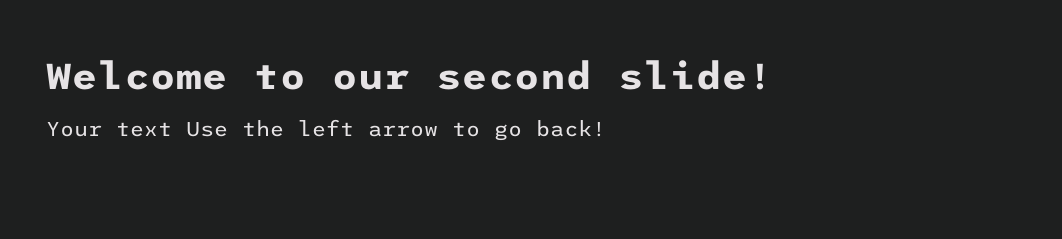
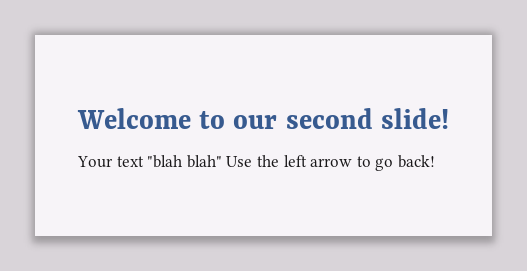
(172, 129) none -> [147,155,222,168] "blah blah"

